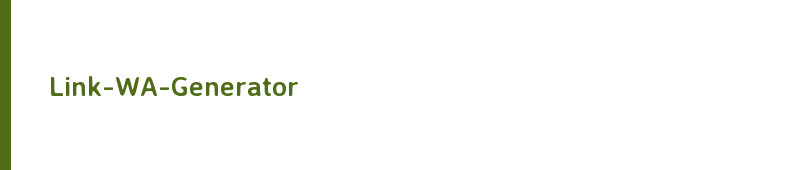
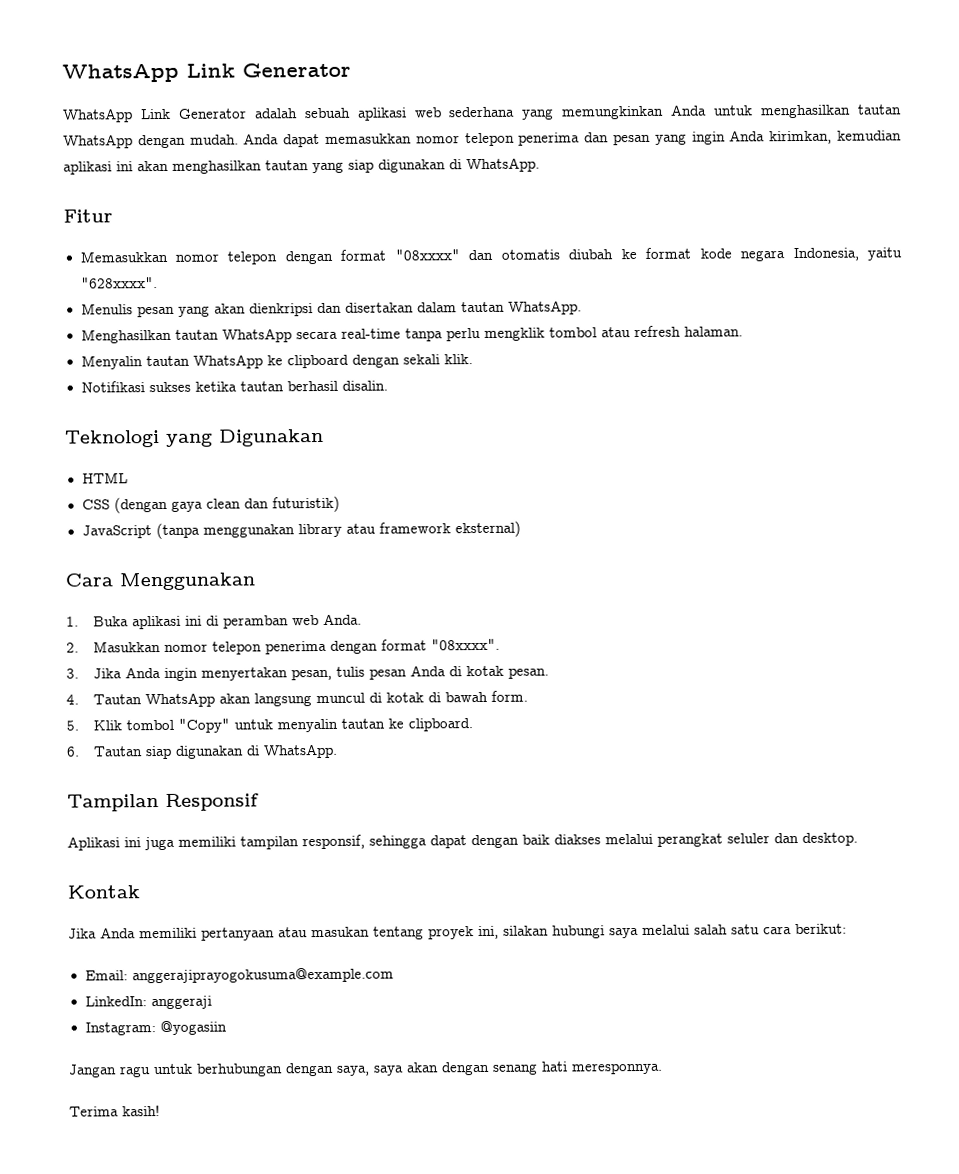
[49,76,299,96] Link-WA-Generator -> [62,62,351,83] [62,104,902,123] [63,130,902,149] [63,157,540,175] [63,209,113,223] [79,247,902,265] [80,277,158,289] [80,300,582,318] [80,325,743,344] [80,354,473,370] [80,380,388,393] [65,428,324,448] [81,472,128,484] [81,495,340,514] [81,520,521,540] [65,572,256,591] [66,613,363,630] [66,638,501,655] [66,665,550,681] [66,690,529,708] [66,718,474,733] [66,743,339,760] [67,793,259,812] [67,832,858,851] [67,885,140,899] [68,923,847,941] [84,967,394,984] [84,995,212,1010] [84,1020,227,1036] [68,1061,663,1078] [69,1105,160,1117] WhatsApp Link Generator // WhatsApp Link Generator adalah sebuah aplikasi web sederhana yang memungkinkan Anda untuk menghasilkan tautan WhatsApp dengan mudah. Anda dapat memasukkan nomor telepon penerima dan pesan yang ingin Anda kirimkan, kemudian aplikasi ini akan menghasilkan tautan yang siap digunakan di WhatsApp. // Fitur // Memasukkan nomor telepon dengan format "08xxxx" dan otomatis diubah ke format kode negara Indonesia, yaitu "628xxxx". // Menulis pesan yang akan dienkripsi dan disertakan dalam tautan WhatsApp. // Menghasilkan tautan WhatsApp secara real-time tanpa perlu mengklik tombol atau refresh halaman. // Menyalin tautan WhatsApp ke clipboard dengan sekali klik. // Notifikasi sukses ketika tautan berhasil disalin. // Teknologi yang Digunakan // HTML // CSS (dengan gaya clean dan futuristik) // JavaScript (tanpa menggunakan library atau framework eksternal) // Cara Menggunakan // 1. Buka aplikasi ini di peramban web Anda. // 2. Masukkan nomor telepon penerima dengan format "08xxxx". // 3. Jika Anda ingin menyertakan pesan, tulis pesan Anda di kotak pesan. // 4. Tautan WhatsApp akan langsung muncul di kotak di bawah form. // 5. Klik tombol "Copy" untuk menyalin tautan ke clipboard. // 6. Tautan siap digunakan di WhatsApp. // Tampilan Responsif // Aplikasi ini juga memiliki tampilan responsif, sehingga dapat dengan baik diakses melalui perangkat seluler dan desktop. // Kontak // Jika Anda memiliki pertanyaan atau masukan tentang proyek ini, silakan hubungi saya melalui salah satu cara berikut: // Email: anggerajiprayogokusuma@example.com // LinkedIn: anggeraji // Instagram: @yogasiin // Jangan ragu untuk berhubungan dengan saya, saya akan dengan senang hati meresponnya. // Terima kasih!

